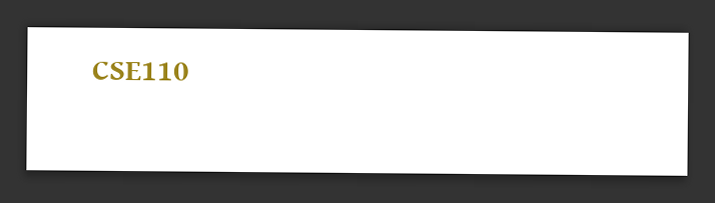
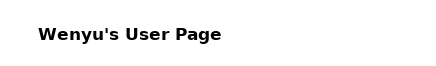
[92,60,190,81] CSE110 -> [38,28,222,44] Wenyu's User Page

